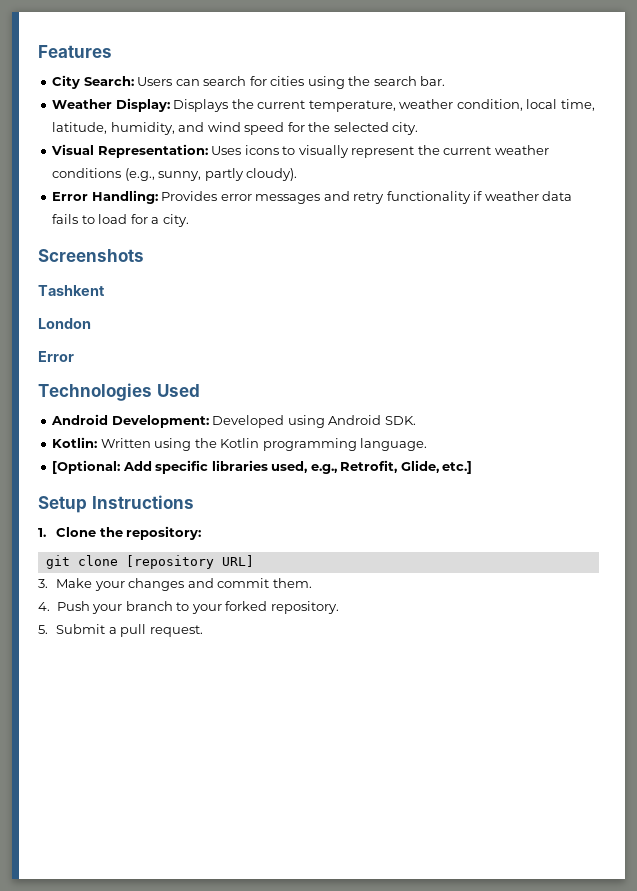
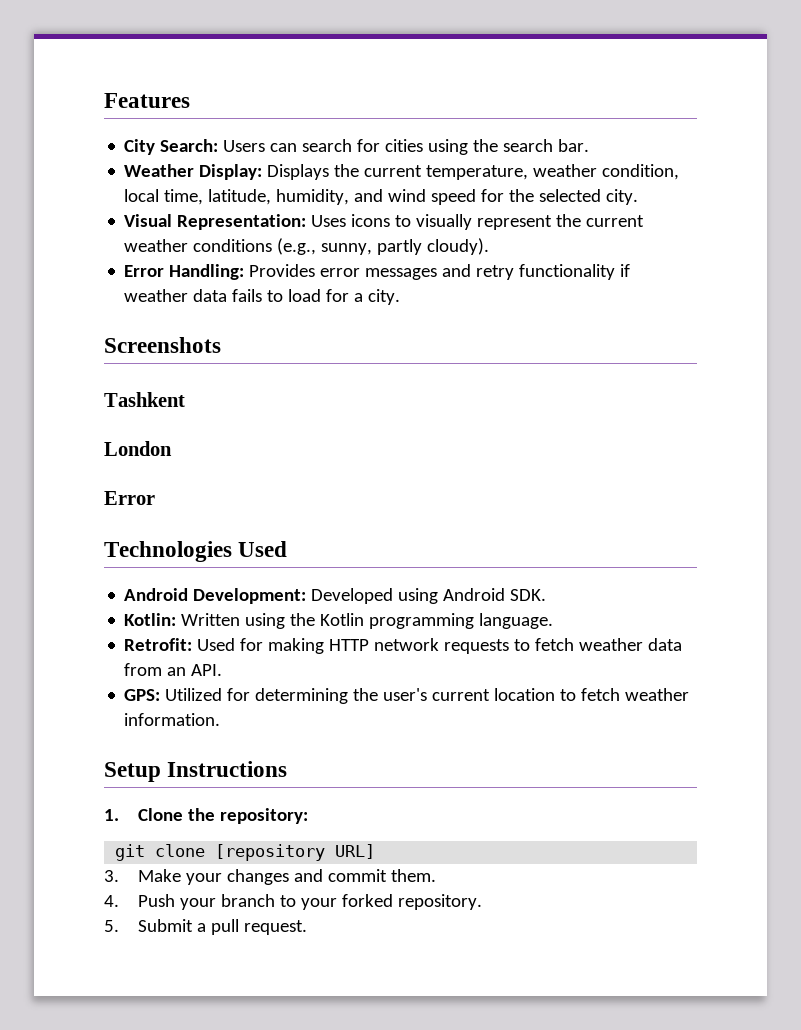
[52,460,473,474] [Optional: Add specific libraries used, e.g., Retrofit, Glide, etc.] -> [124,638,683,654] [124,663,223,676] [124,688,690,704] [124,713,221,726] Retrofit: Used for making HTTP network requests to fetch weather data from an API. // GPS: Utilized for determining the user's current location to fetch weather information.

